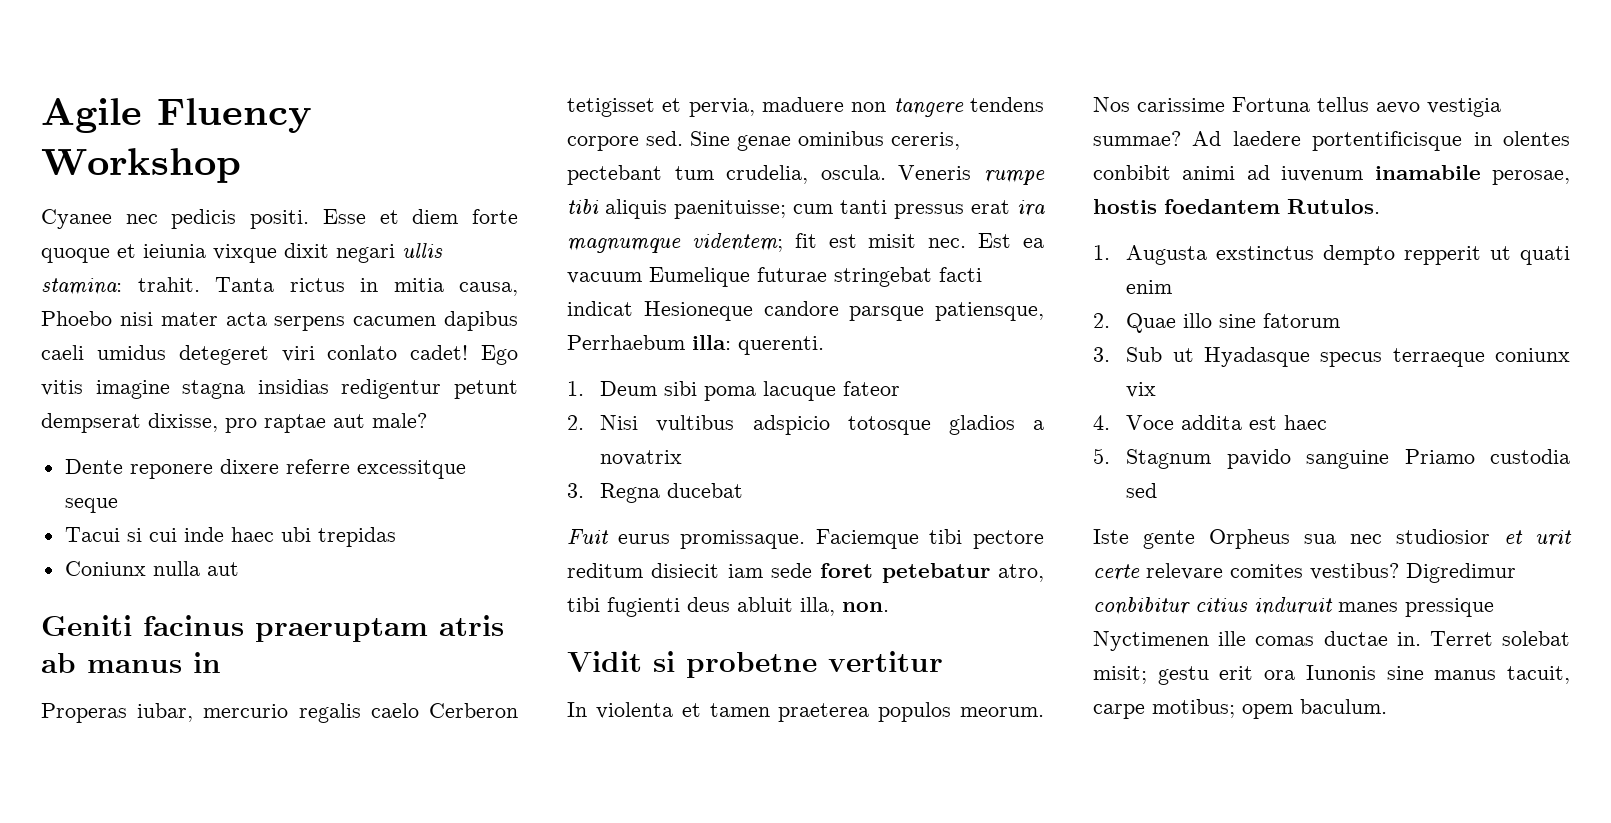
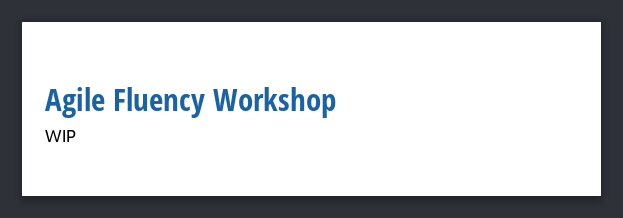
[41,209,518,229] [41,243,443,263] [41,277,518,296] [41,311,518,331] [41,345,518,365] [41,379,518,399] [41,413,427,433] [64,459,466,479] [64,498,118,513] [64,527,396,547] [64,561,239,576] [41,615,504,642] [41,652,221,673] [41,703,518,723] [567,97,1044,117] [567,131,960,151] [567,165,1045,185] [567,199,1045,219] [567,233,1044,254] [567,267,982,287] [567,301,1044,321] [567,335,824,355] [567,381,901,401] [567,415,1044,435] [600,450,683,466] [567,483,744,503] [567,529,1044,549] [567,563,1044,583] [567,597,889,617] [567,651,943,678] [567,702,1044,722] [1093,97,1501,117] [1093,131,1570,151] [1093,165,1570,185] [1093,199,1380,214] [1093,245,1570,265] [1126,280,1173,294] [1093,313,1341,333] [1093,347,1570,367] [1126,382,1157,398] [1093,415,1328,430] [1093,448,1570,469] [1126,483,1158,498] [1093,529,1572,549] [1093,563,1516,583] [1093,597,1494,617] [1093,631,1570,651] [1093,665,1570,685] [1093,699,1387,719] Cyanee nec pedicis positi. Esse et diem forte quoque et ieiunia vixque dixit negari ullis stamina: trahit. Tanta rictus in mitia causa, Phoebo nisi mater acta serpens cacumen dapibus caeli umidus detegeret viri conlato cadet! Ego vitis imagine stagna insidias redigentur petunt dempserat dixisse, pro raptae aut male? // Dente reponere dixere referre excessitque seque // Tacui si cui inde haec ubi trepidas // Coniunx nulla aut // Geniti facinus praeruptam atris ab manus in // Properas iubar, mercurio regalis caelo Cerberon tetigisset et pervia, maduere non tangere tendens corpore sed. Sine genae ominibus cereris, pectebant tum crudelia, oscula. Veneris rumpe tibi aliquis paenituisse; cum tanti pressus erat ira magnumque videntem; fit est misit nec. Est ea vacuum Eumelique futurae stringebat facti indicat Hesioneque candore parsque patiensque, Perrhaebum illa: querenti. // 1. Deum sibi poma lacuque fateor // 2. Nisi vultibus adspicio totosque gladios a novatrix // 3. Regna ducebat // Fuit eurus promissaque. Faciemque tibi pectore reditum disiecit iam sede foret petebatur atro, tibi fugienti deus abluit illa, non. // Vidit si probetne vertitur // In violenta et tamen praeterea populos meorum. Nos carissime Fortuna tellus aevo vestigia summae? Ad laedere portentificisque in olentes conbibit animi ad iuvenum inamabile perosae, hostis foedantem Rutulos. // 1. Augusta exstinctus dempto repperit ut quati enim // 2. Quae illo sine fatorum // 3. Sub ut Hyadasque specus terraeque coniunx vix // 4. Voce addita est haec // 5. Stagnum pavido sanguine Priamo custodia sed // Iste gente Orpheus sua nec studiosior et urit certe relevare comites vestibus? Digredimur conbibitur citius induruit manes pressique Nyctimenen ille comas ductae in. Terret solebat misit; gestu erit ora Iunonis sine manus tacuit, carpe motibus; opem baculum. -> [45,130,76,142] WIP

